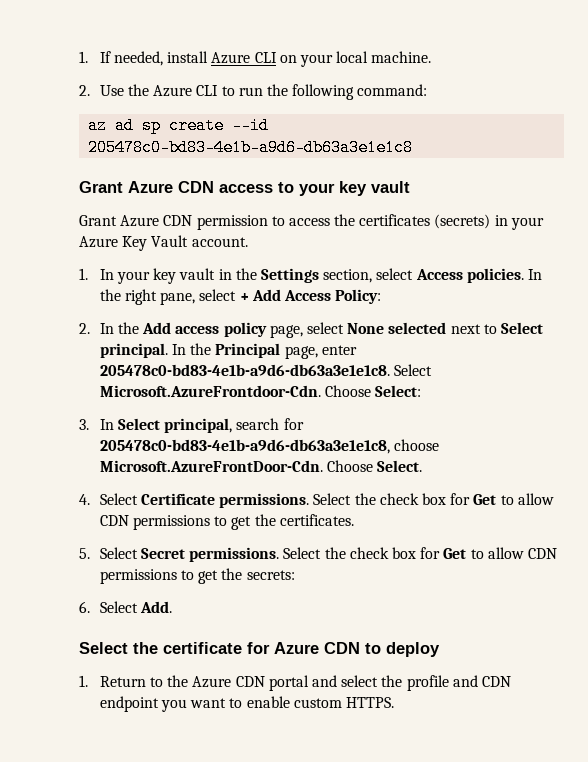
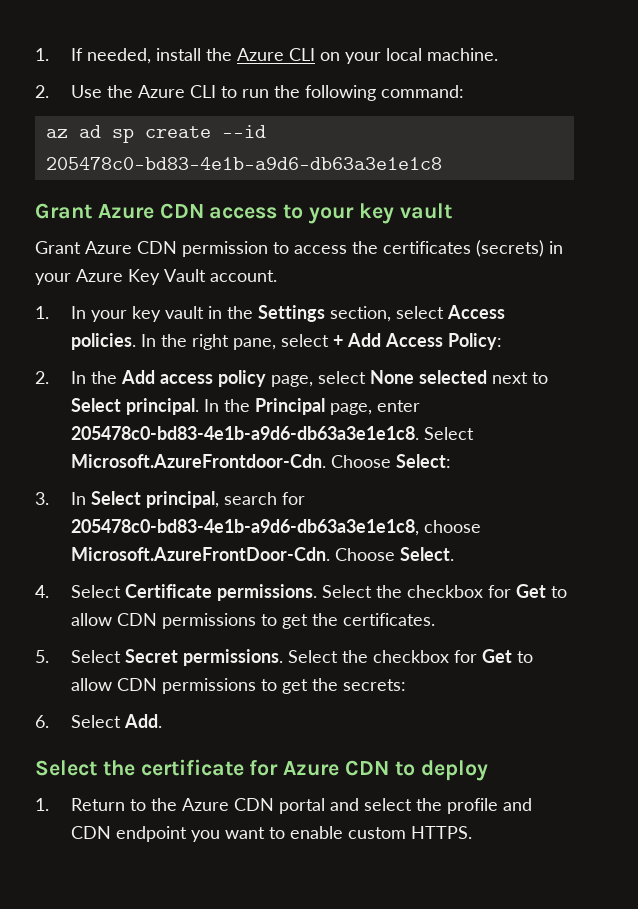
(209, 57) none -> [205,48,232,61] the
[379,493,446,505] check box -> [406,585,483,598] checkbox
[349,547,416,559] check box -> [372,650,449,663] checkbox

